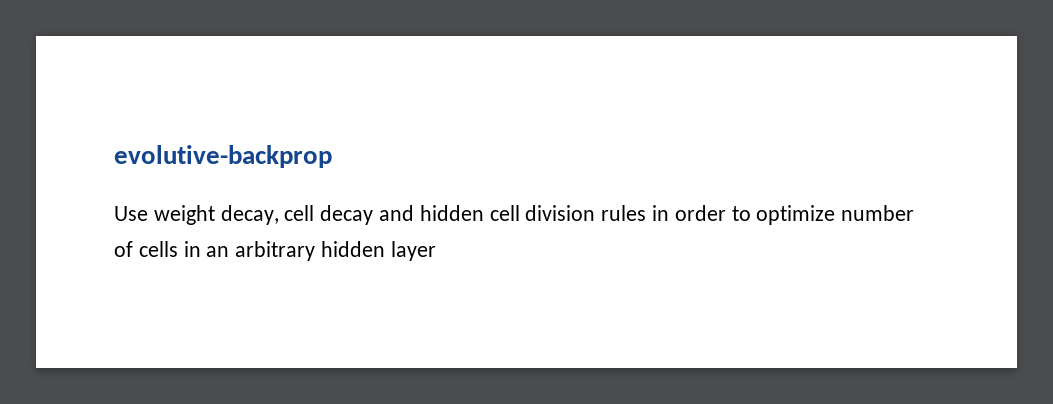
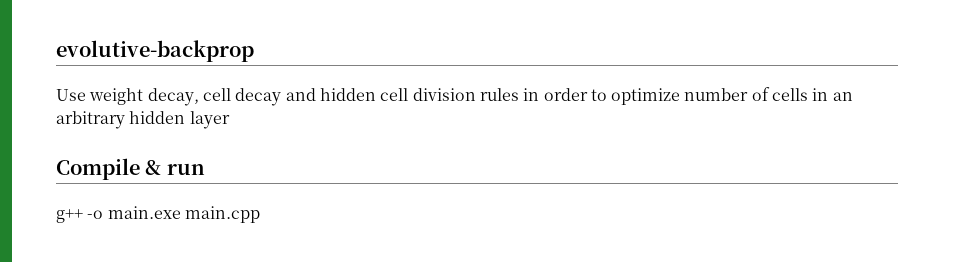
(436, 251) none -> [56,158,205,180] [56,206,260,223] // Compile & run // g++ -o main.exe main.cpp

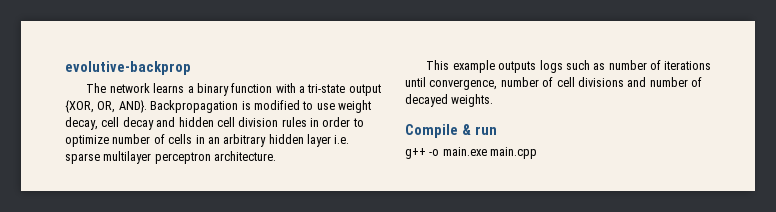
[56,89,86,101] Use -> [86,83,381,96] [65,100,335,113] The network learns a binary function with a tri-state output {XOR, OR, AND}. Backpropagation is modified to use
(230, 120) none -> [334,135,350,144] [65,151,277,164] [426,60,712,73] [405,77,702,90] [405,94,494,107] i.e. sparse multilayer perceptron architecture. // This example outputs logs such as number of iterations until convergence, number of cell divisions and number of decayed weights.

